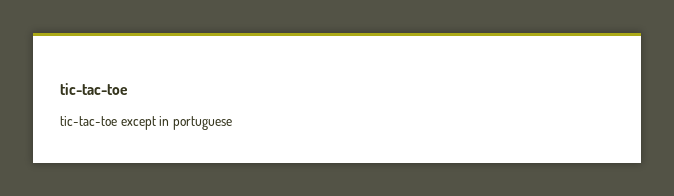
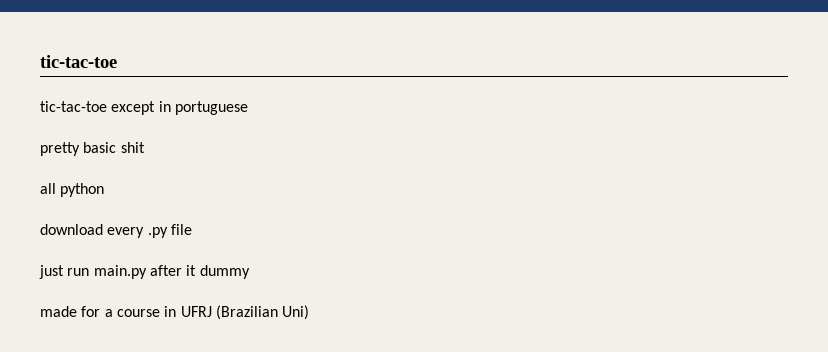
(232, 123) none -> [40,142,145,156] [40,183,105,197] [40,224,192,238] [39,265,250,279] [40,305,310,320] // pretty basic shit // all python // download every .py file // just run main.py after it dummy // made for a course in UFRJ (Brazilian Uni)

